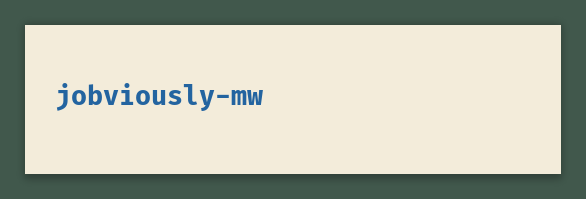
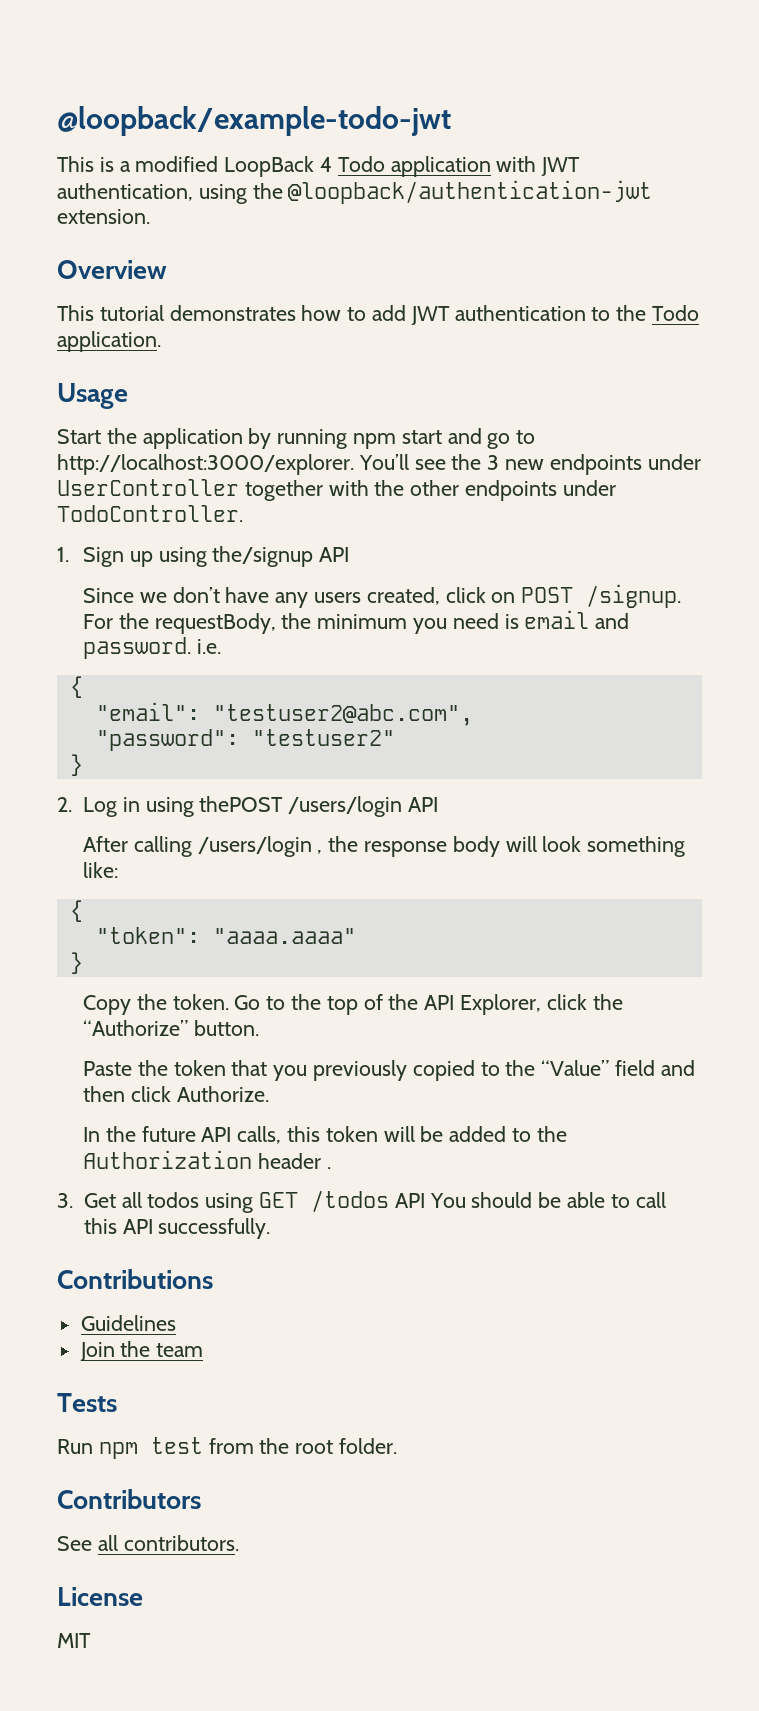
[55,83,263,111] jobviously-mw -> [57,106,451,136] [57,156,581,177] [57,180,653,204] [57,209,150,224] [57,260,167,279] [57,305,700,325] [57,331,161,352] [57,383,128,409] [57,428,536,449] [57,454,701,475] [57,479,616,501] [57,505,243,522] [57,546,350,567] [82,584,682,608] [82,610,630,634] [82,637,221,659] [69,676,83,698] [95,702,473,726] [95,729,395,751] [69,754,83,776] [57,796,438,817] [82,836,686,857] [82,862,118,878] [69,900,83,922] [95,927,356,944] [69,952,83,974] [82,994,623,1015] [82,1020,259,1036] [82,1060,695,1081] [82,1086,269,1102] [82,1126,567,1144] [82,1150,331,1169] [57,1190,666,1213] [83,1218,271,1239] [57,1269,213,1289] [80,1315,176,1331] [79,1341,204,1361] [57,1393,117,1412] [57,1437,398,1459] [57,1489,201,1509] [57,1535,239,1551] [57,1587,143,1606] [57,1633,91,1648] @loopback/example-todo-jwt // This is a modified LoopBack 4 Todo application with JWT authentication, using the @loopback/authentication-jwt extension. // Overview // This tutorial demonstrates how to add JWT authentication to the Todo application. // Usage // Start the application by running npm start and go to http://localhost:3000/explorer. You’ll see the 3 new endpoints under UserController together with the other endpoints under TodoController. // 1. Sign up using the/signup API // Since we don’t have any users created, click on POST /signup. For the requestBody, the minimum you need is email and password. i.e. // { // "email": "testuser2@abc.com", // "password": "testuser2" // } // 2. Log in using thePOST /users/login API // After calling /users/login , the response body will look something like: // { // "token": "aaaa.aaaa" // } // Copy the token. Go to the top of the API Explorer, click the “Authorize” button. // Paste the token that you previously copied to the “Value” field and then click Authorize. // In the future API calls, this token will be added to the Authorization header . // 3. Get all todos using GET /todos API You should be able to call this API successfully. // Contributions // Guidelines // Join the team // Tests // Run npm test from the root folder. // Contributors // See all contributors. // License // MIT

